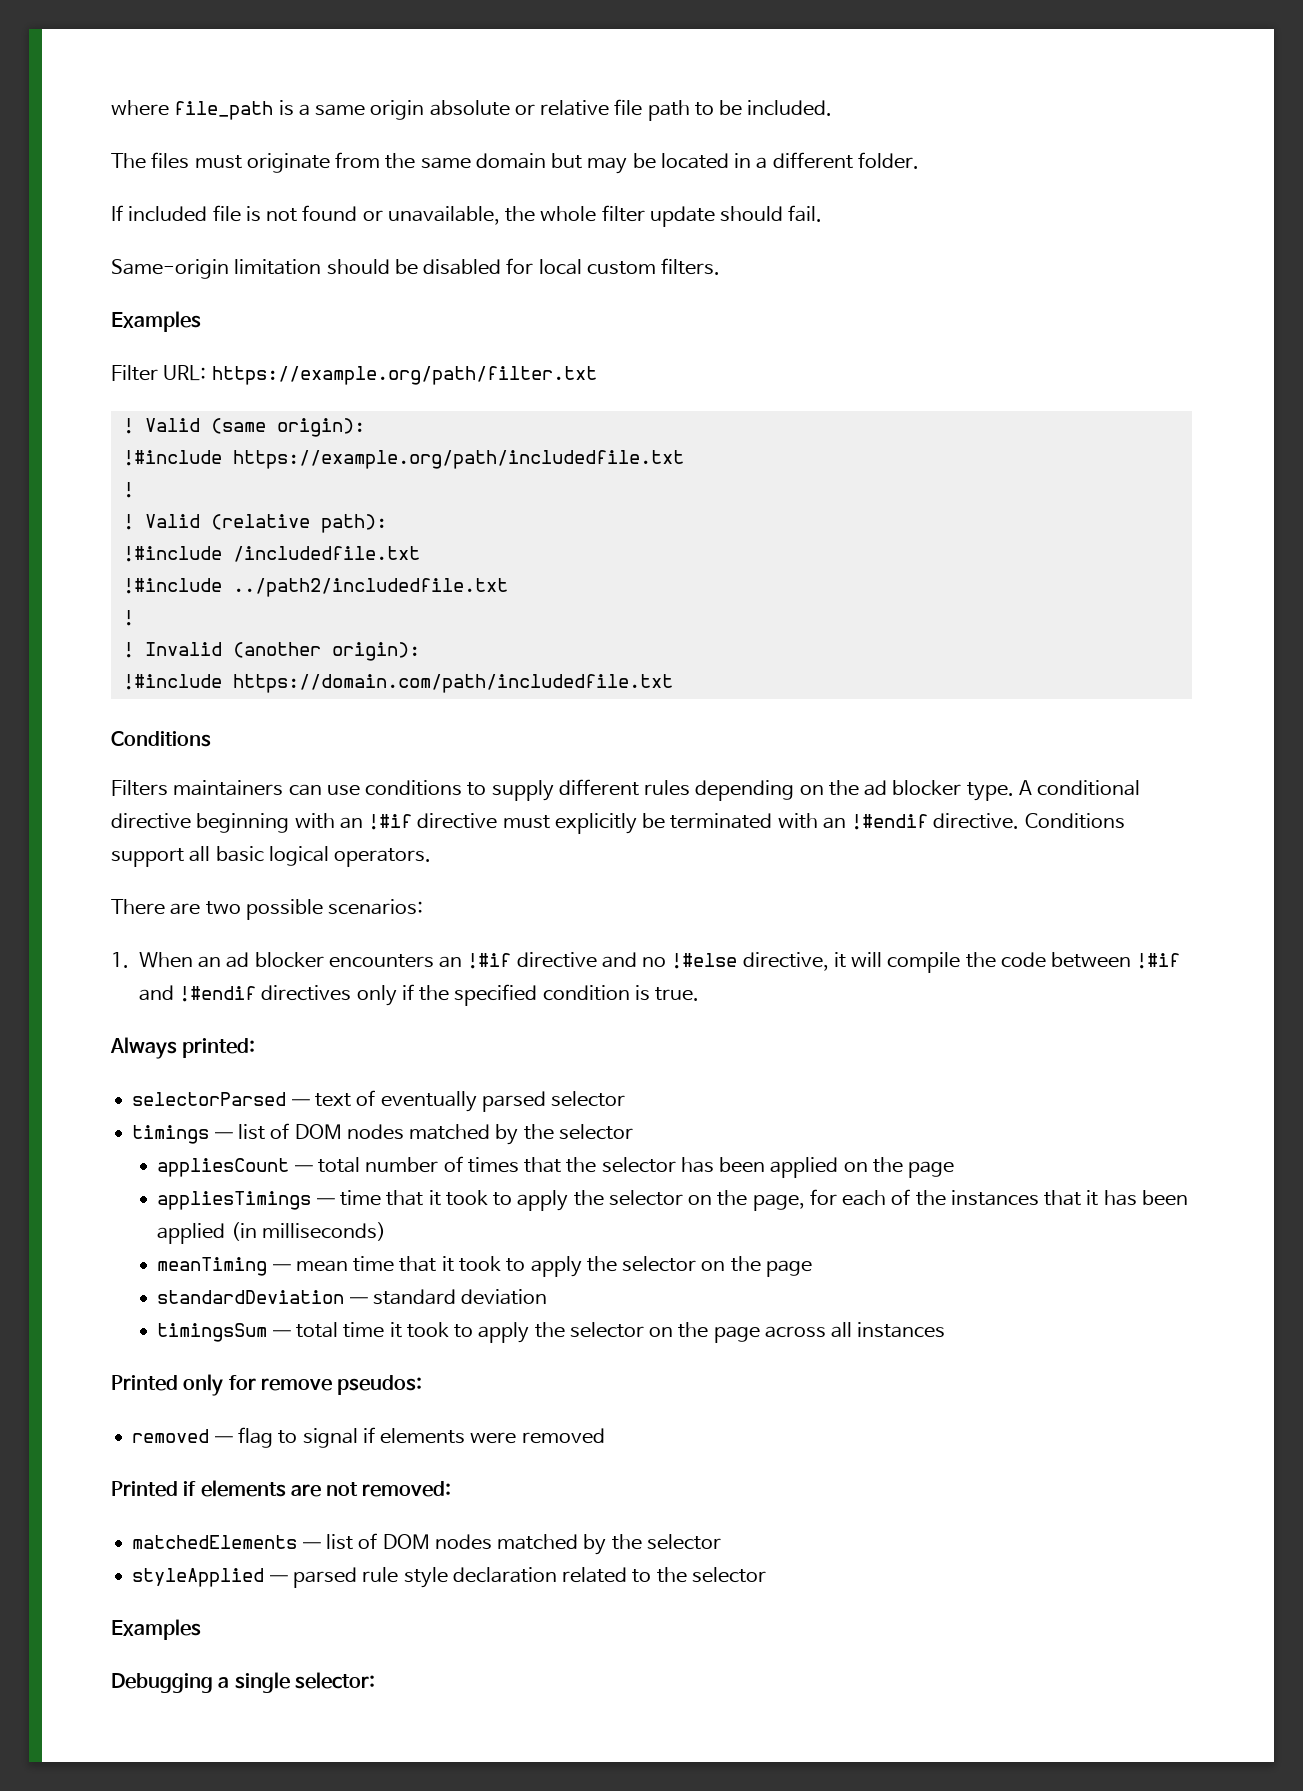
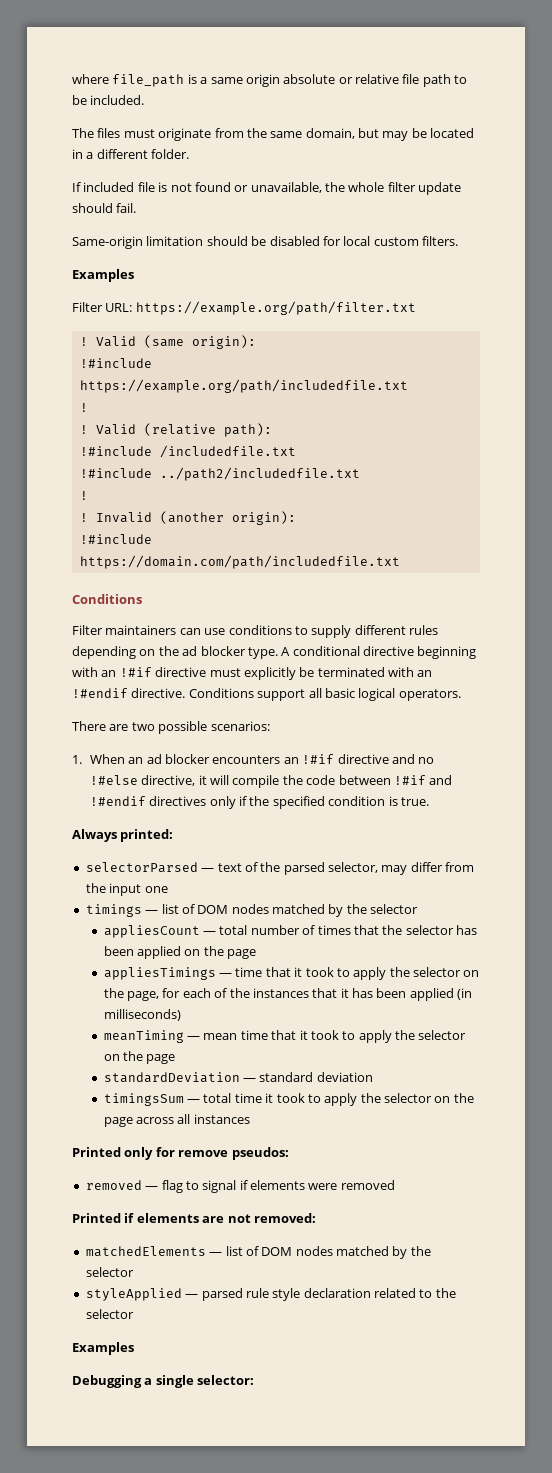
[475,153,546,169] domain -> [305,128,355,139] domain,
[111,780,168,796] Filters -> [72,625,103,635] Filter
[380,1091,626,1112] eventually parsed selector -> [260,862,475,875] [85,883,168,896] the parsed selector, may differ from the input one

